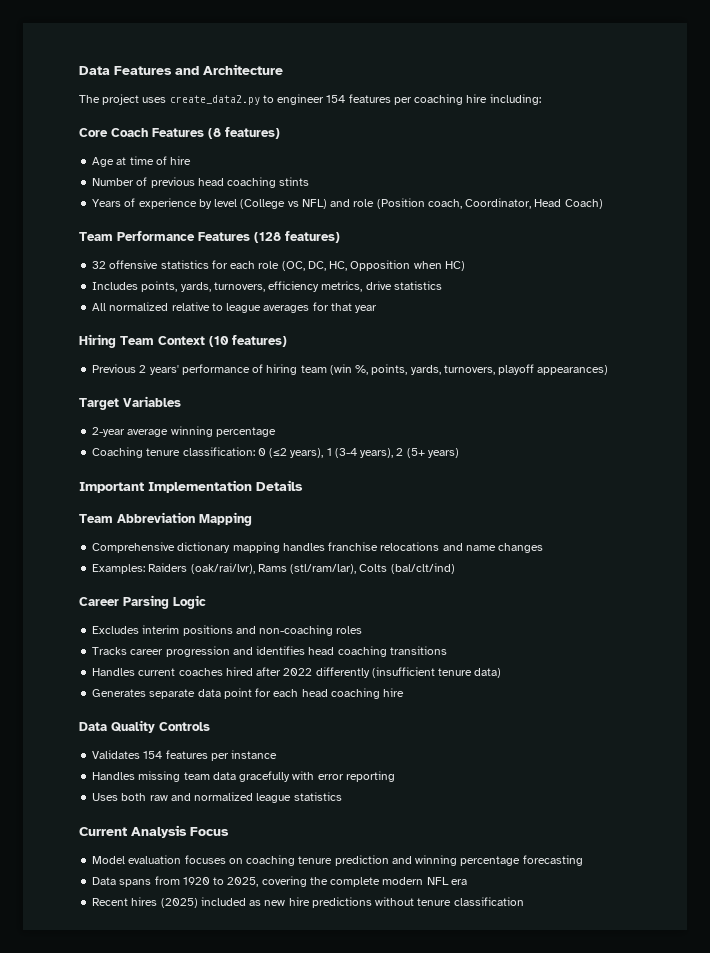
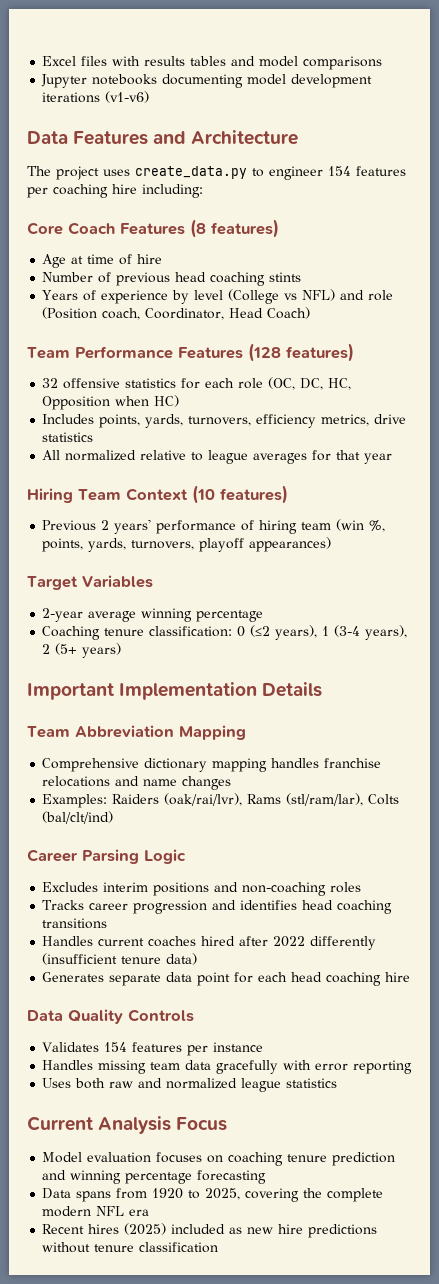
(79, 70) none -> [42,56,383,70] [41,74,373,88] [42,91,150,103] Excel files with results tables and model comparisons // Jupyter notebooks documenting model development iterations (v1-v6) //
[169,95,260,105] create_data2.py -> [135,166,247,179] create_data.py

